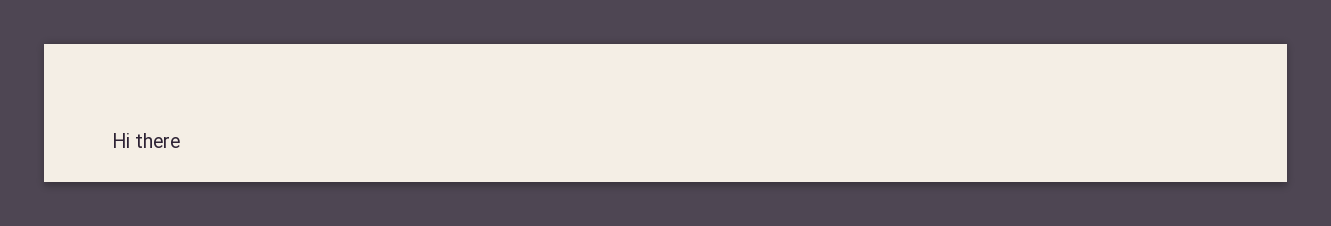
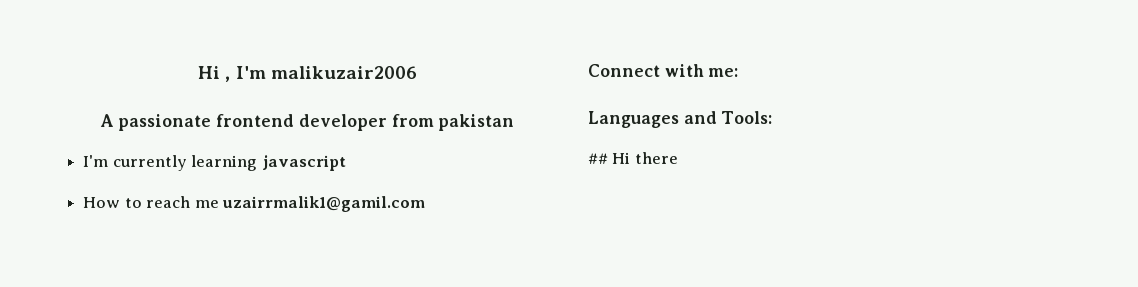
[112,133,130,148] Hi -> [198,66,417,82] [99,114,515,131] [83,155,346,171] [83,196,425,212] [588,64,739,77] [588,111,773,128] [588,152,631,164] Hi , I'm malikuzair2006 // A passionate frontend developer from pakistan // I'm currently learning javascript // How to reach me uzairrmalik1@gamil.com // Connect with me: // Languages and Tools: // ## Hi

